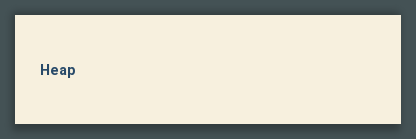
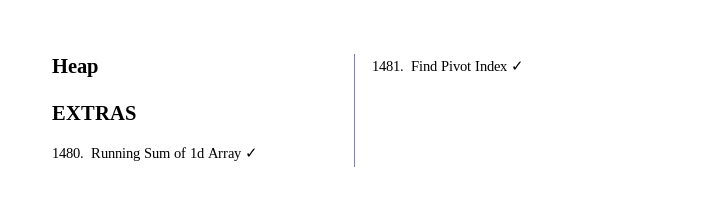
(76, 71) none -> [52,106,136,120] [52,147,259,161] [372,61,525,71] // EXTRAS // 1480. Running Sum of 1d Array ✓ // 1481. Find Pivot Index ✓

